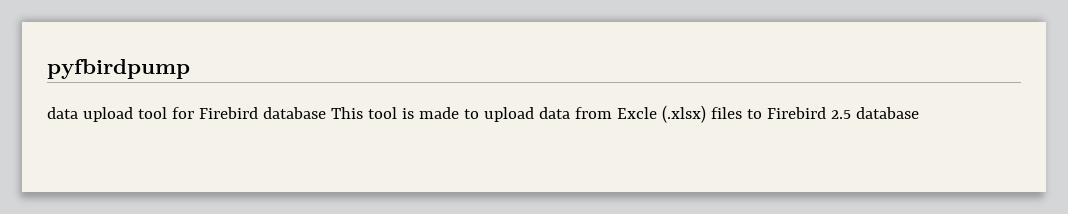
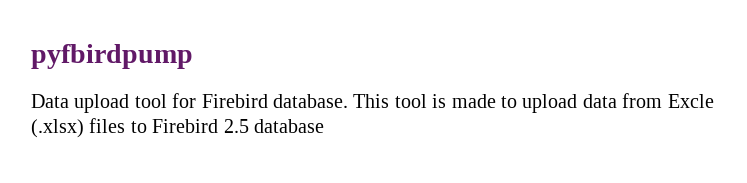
[47,107,78,119] data -> [31,94,69,108] Data
[262,107,326,119] database -> [273,94,348,108] database.

